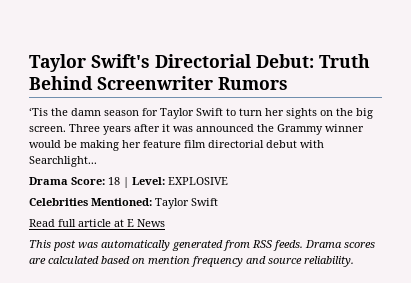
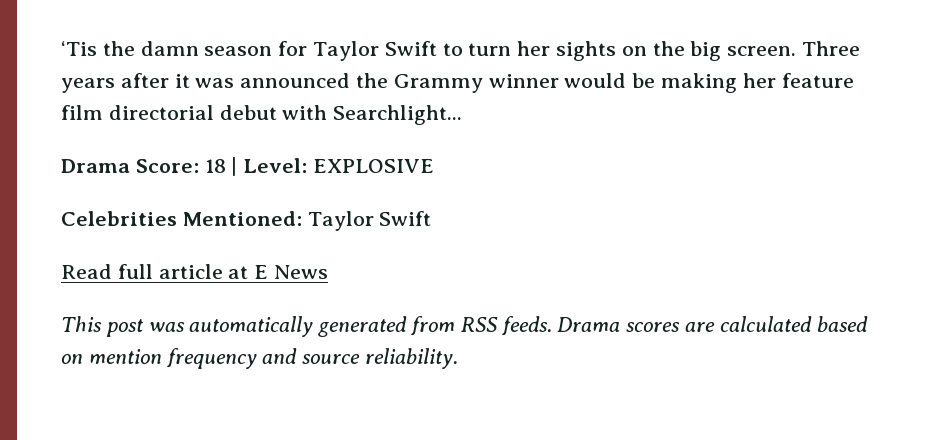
[29,54,370,72] [29,76,288,90] Taylor Swift's Directorial Debut: Truth Behind Screenwriter Rumors // -> (61, 48) none

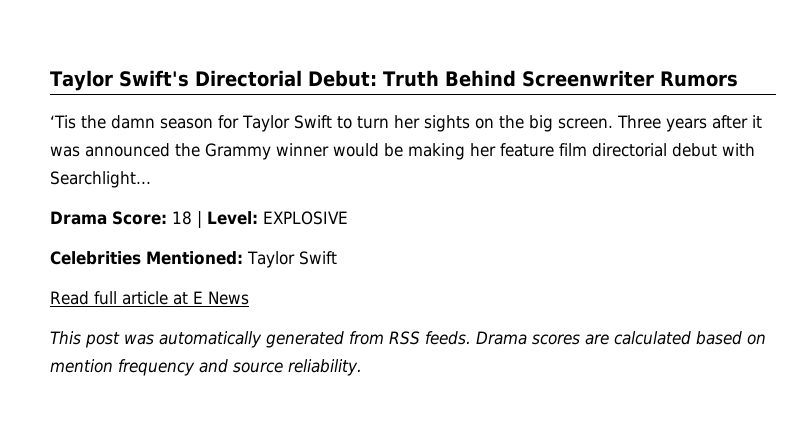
(61, 48) none -> [50,70,738,91] Taylor Swift's Directorial Debut: Truth Behind Screenwriter Rumors //

